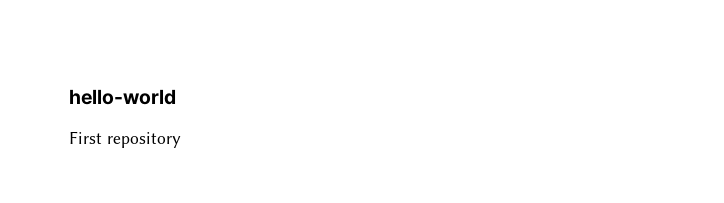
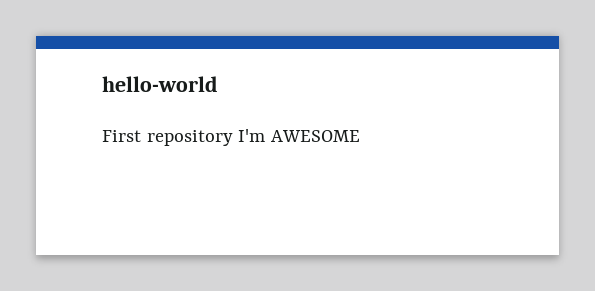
(181, 140) none -> [238,129,361,142] I'm AWESOME

